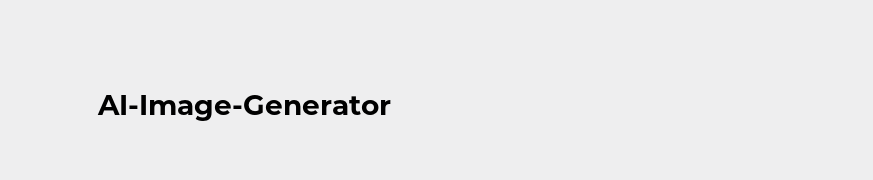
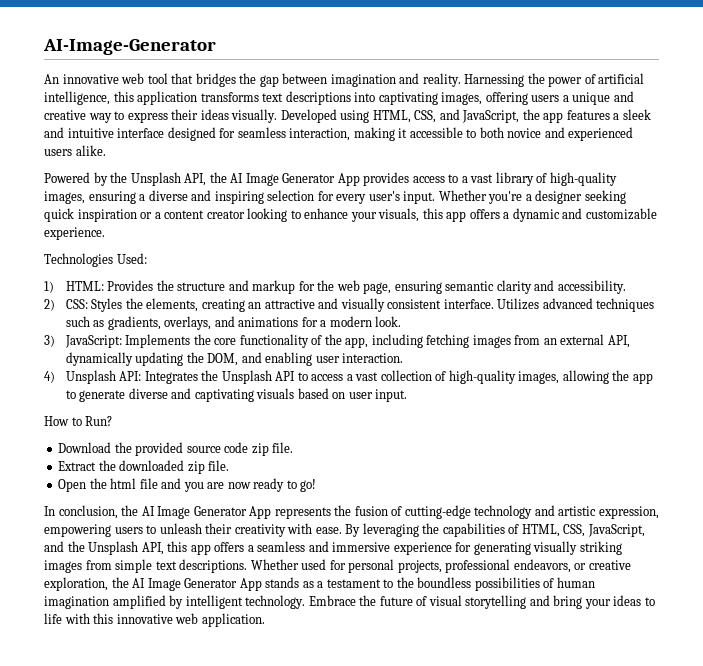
(391, 108) none -> [44,73,645,87] [44,91,634,105] [44,109,651,123] [44,127,634,141] [44,145,106,156] [44,172,617,186] [44,190,626,204] [44,208,657,222] [44,227,105,240] [44,253,147,267] [44,280,626,294] [44,298,655,312] [65,316,402,330] [44,334,630,348] [65,352,404,366] [44,370,653,384] [65,388,408,402] [44,416,113,426] [58,442,294,456] [58,460,230,474] [58,478,317,492] [44,505,659,519] [44,523,645,537] [44,541,622,555] [44,559,631,573] [44,577,595,591] [44,595,655,609] [44,613,265,627] // An innovative web tool that bridges the gap between imagination and reality. Harnessing the power of artificial intelligence, this application transforms text descriptions into captivating images, offering users a unique and creative way to express their ideas visually. Developed using HTML, CSS, and JavaScript, the app features a sleek and intuitive interface designed for seamless interaction, making it accessible to both novice and experienced users alike. // Powered by the Unsplash API, the AI Image Generator App provides access to a vast library of high-quality images, ensuring a diverse and inspiring selection for every user's input. Whether you're a designer seeking quick inspiration or a content creator looking to enhance your visuals, this app offers a dynamic and customizable experience. // Technologies Used: // 1) HTML: Provides the structure and markup for the web page, ensuring semantic clarity and accessibility. // 2) CSS: Styles the elements, creating an attractive and visually consistent interface. Utilizes advanced techniques such as gradients, overlays, and animations for a modern look. // 3) JavaScript: Implements the core functionality of the app, including fetching images from an external API, dynamically updating the DOM, and enabling user interaction. // 4) Unsplash API: Integrates the Unsplash API to access a vast collection of high-quality images, allowing the app to generate diverse and captivating visuals based on user input. // How to Run? // Download the provided source code zip file. // Extract the downloaded zip file. // Open the html file and you are now ready to go! // In conclusion, the AI Image Generator App represents the fusion of cutting-edge technology and artistic expression, empowering users to unleash their creativity with ease. By leveraging the capabilities of HTML, CSS, JavaScript, and the Unsplash API, this app offers a seamless and immersive experience for generating visually striking images from simple text descriptions. Whether used for personal projects, professional endeavors, or creative exploration, the AI Image Generator App stands as a testament to the boundless possibilities of human imagination amplified by intelligent technology. Embrace the future of visual storytelling and bring your ideas to life with this innovative web application.

